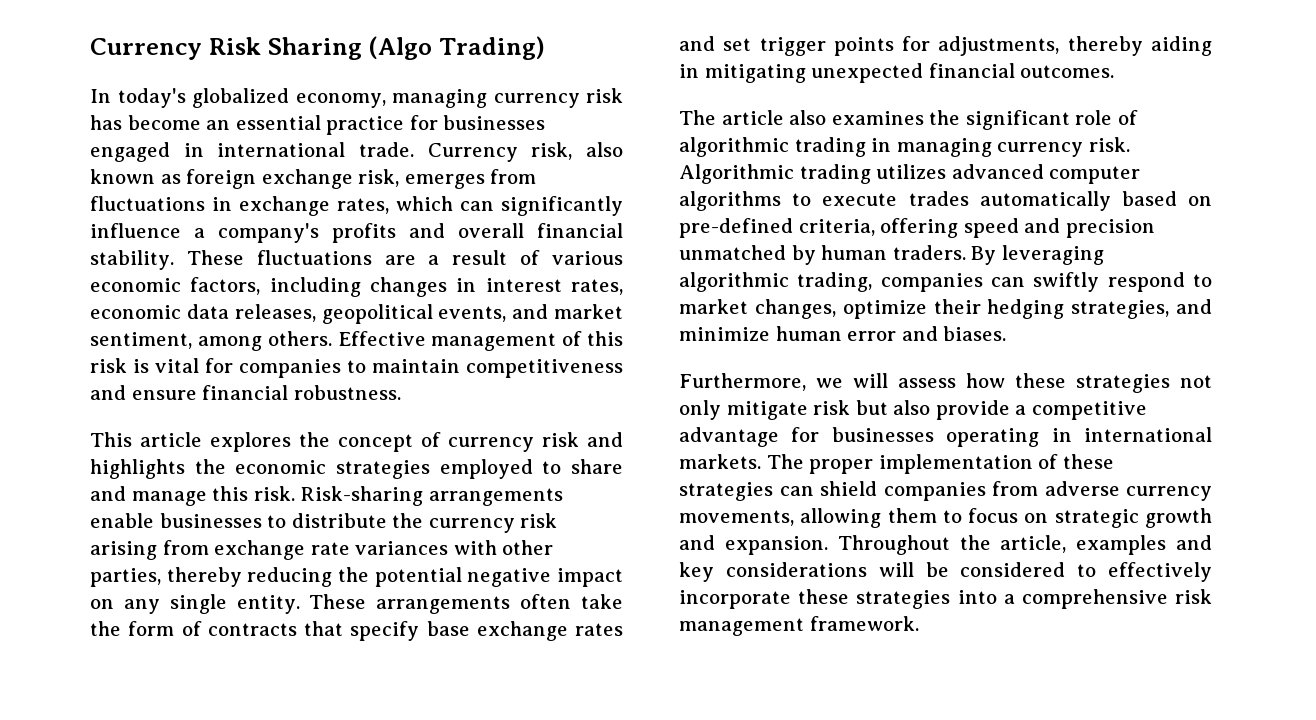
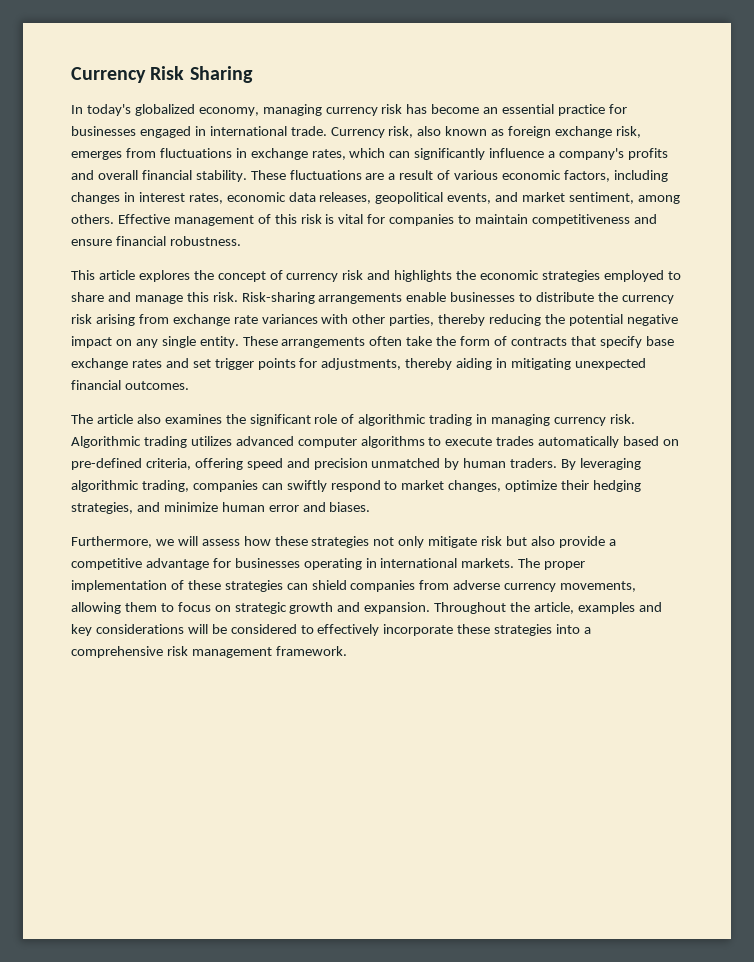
[368,36,545,60] (Algo Trading) -> (253, 74) none

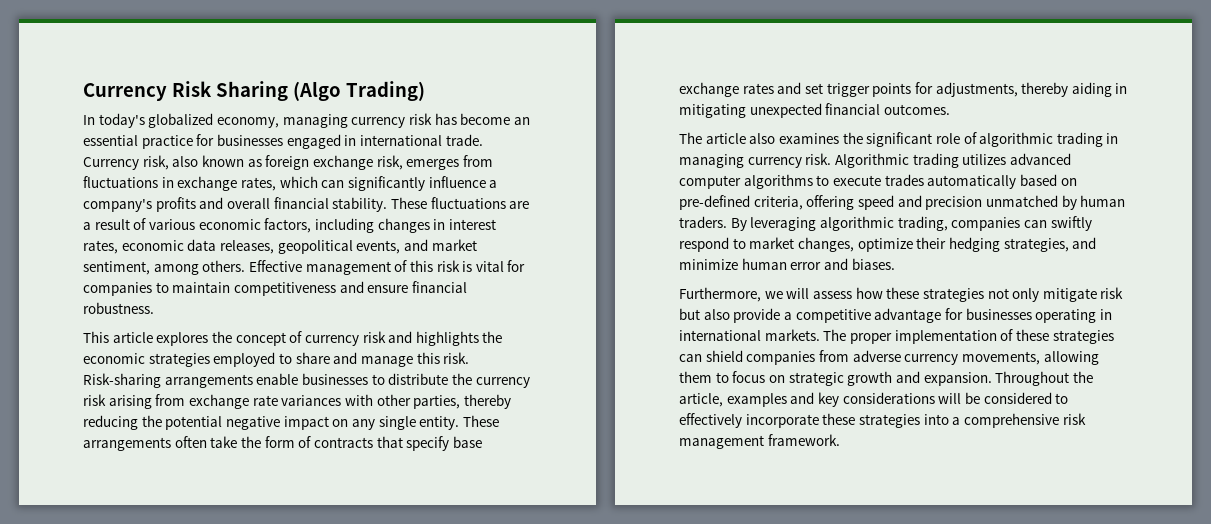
(253, 74) none -> [292,81,425,101] (Algo Trading)

